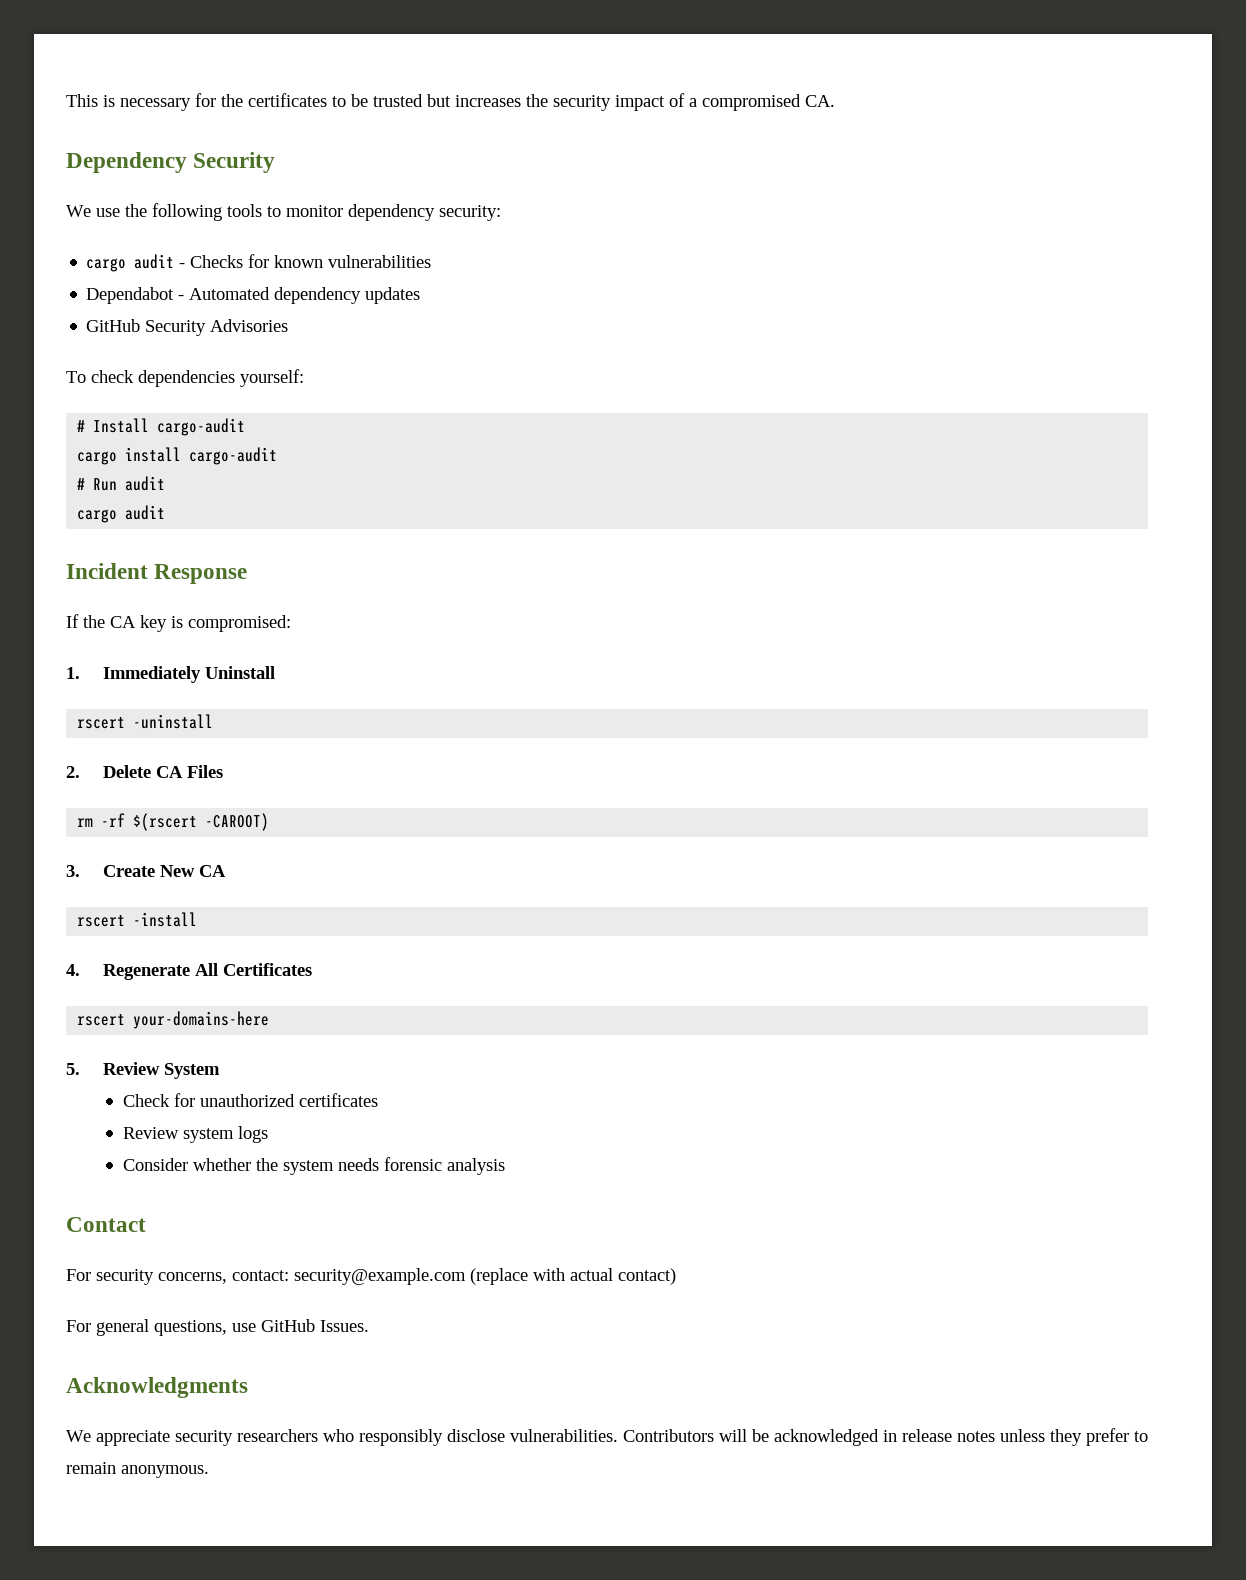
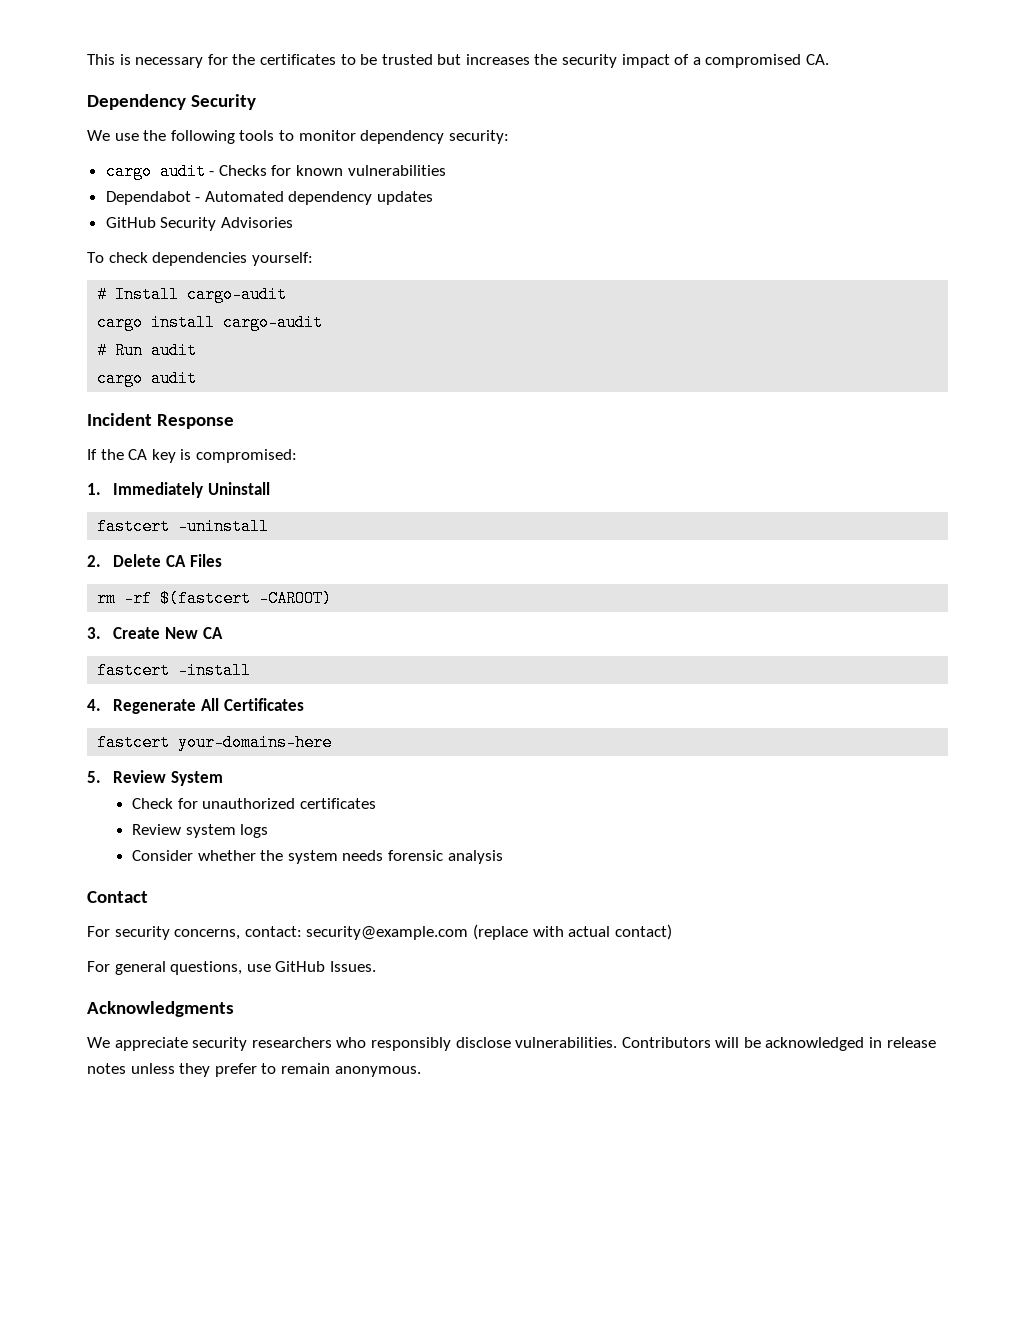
[77,717,126,729] rscert -> [97,518,171,535] fastcert
[133,813,198,831] $(rscert -> [160,590,252,607] $(fastcert
[77,915,126,927] rscert -> [97,662,171,679] fastcert
[77,1014,126,1026] rscert -> [97,734,171,751] fastcert

